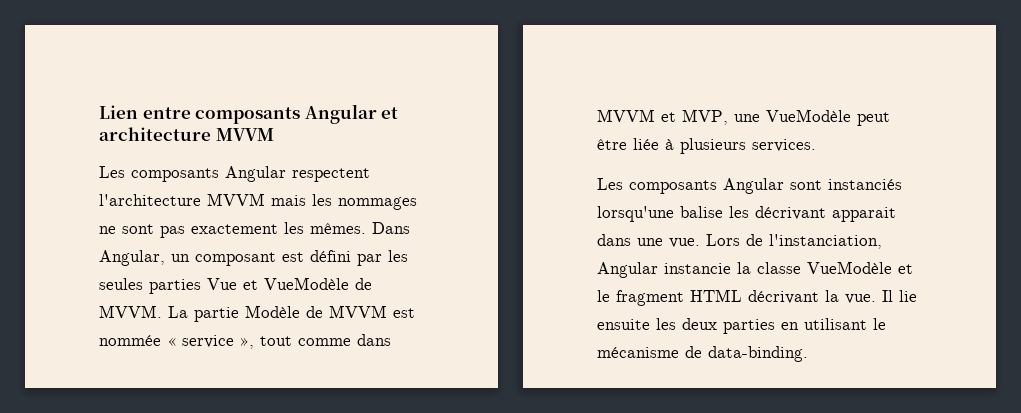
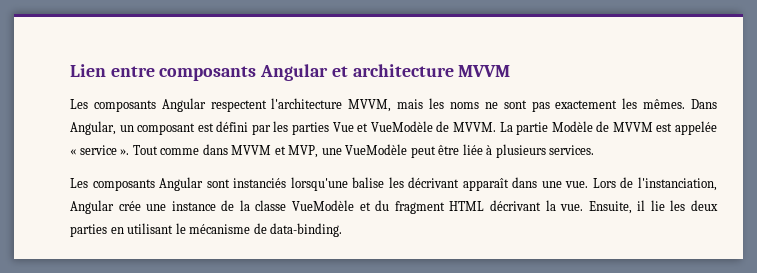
[207,193,265,206] MVVM -> [348,99,392,112] MVVM,
[338,197,417,210] nommages -> [449,102,479,109] noms
[99,278,143,290] seules -> (289, 126) none
[99,335,161,346] nommée -> [674,121,717,135] appelée
[240,336,292,349] », tout -> [120,145,158,155] ». Tout
[832,207,896,222] apparait -> [462,178,509,191] apparaît
[664,263,731,274] instancie -> [118,200,235,211] crée une instance de
[597,290,610,302] le -> [375,200,390,211] du
[882,290,917,302] [597,319,650,330] Il lie ensuite -> [588,200,665,214] Ensuite, il lie

